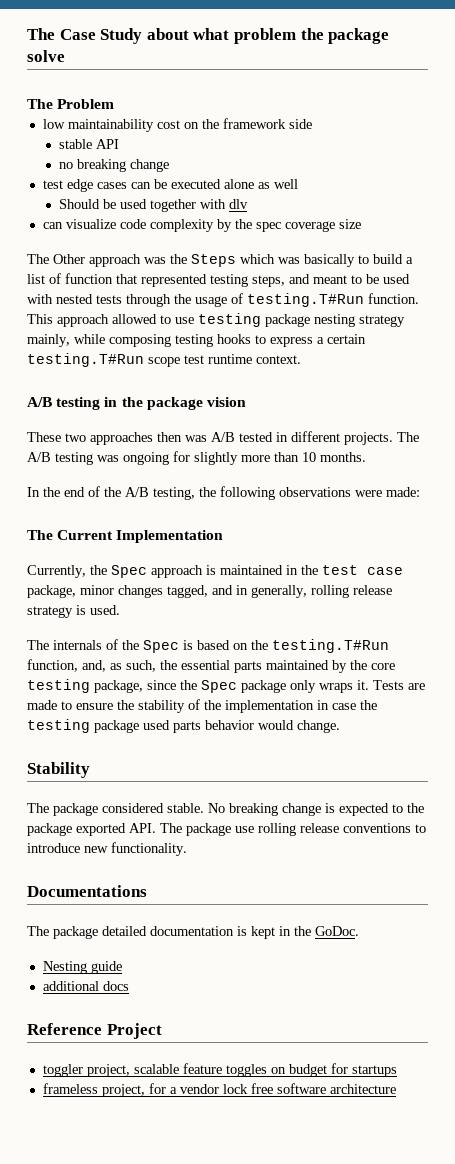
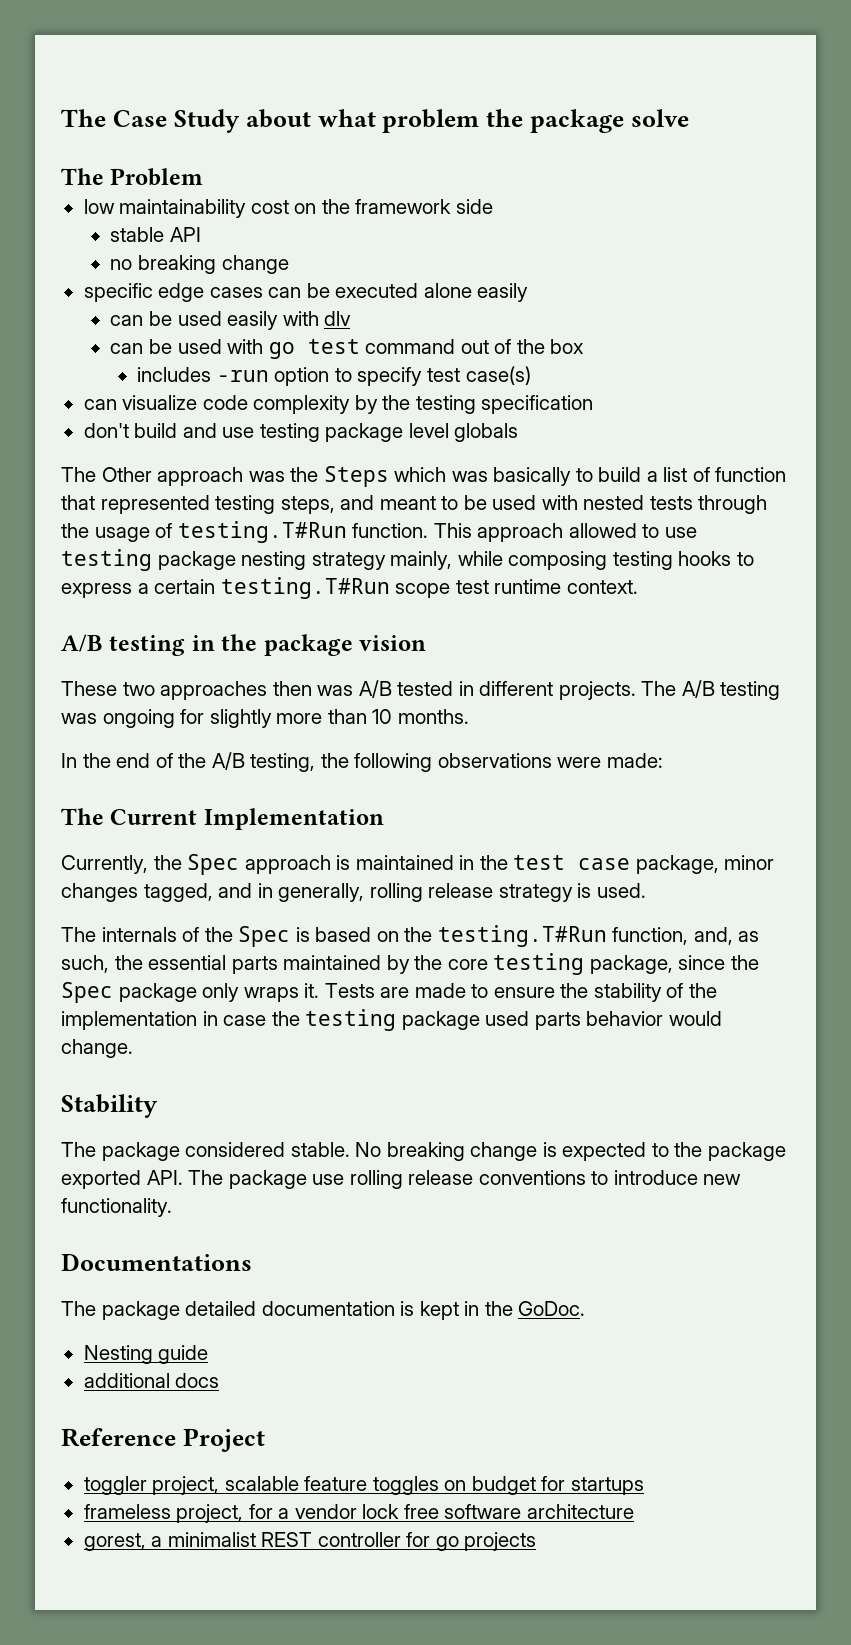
[42,180,63,189] test -> [83,283,153,302] specific
[257,179,298,189] [58,199,196,212] as well // Should be used together -> [477,283,529,302] [110,311,279,330] easily // can be used easily
(248, 204) none -> [110,339,585,359] [137,366,531,386] // can be used with go test command out of the box // includes -run option to specify test case(s)
[255,219,361,232] spec coverage size -> [415,395,594,414] [83,423,519,442] testing specification // don't build and use testing package level globals
(396, 1089) none -> [83,1532,537,1551] // gorest, a minimalist REST controller for go projects

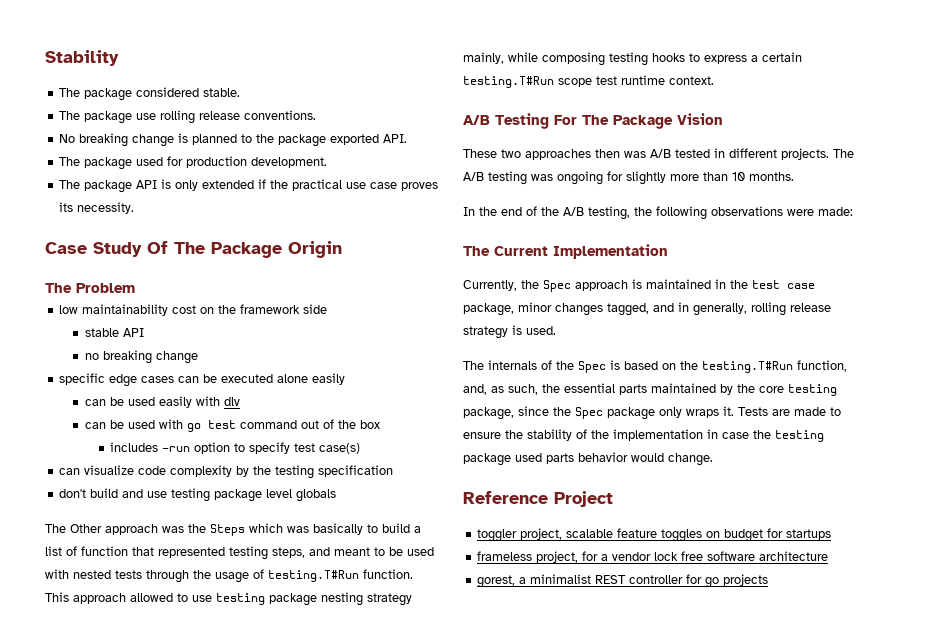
[61,109,690,133] The Case Study about what problem the package solve -> [45,50,119,66] [59,87,241,101] [59,110,317,124] [59,133,408,147] [59,156,328,170] [59,179,439,193] [59,202,135,214] [45,241,342,258] Stability // The package considered stable. // The package use rolling release conventions. // No breaking change is planned to the package exported API. // The package used for production development. // The package API is only extended if the practical use case proves its necessity. // Case Study Of The Package Origin
[109,634,427,656] testing in the package vision -> [495,113,723,129] Testing For The Package Vision
[61,1094,158,1118] [61,1142,786,1161] [61,1170,742,1189] [61,1198,172,1217] [61,1253,252,1271] [61,1301,586,1320] [83,1345,209,1364] [83,1373,220,1388] // Stability // The package considered stable. No breaking change is expected to the package exported API. The package use rolling release conventions to introduce new functionality. // Documentations // The package detailed documentation is kept in the GoDoc. // Nesting guide // additional docs -> (713, 459) none

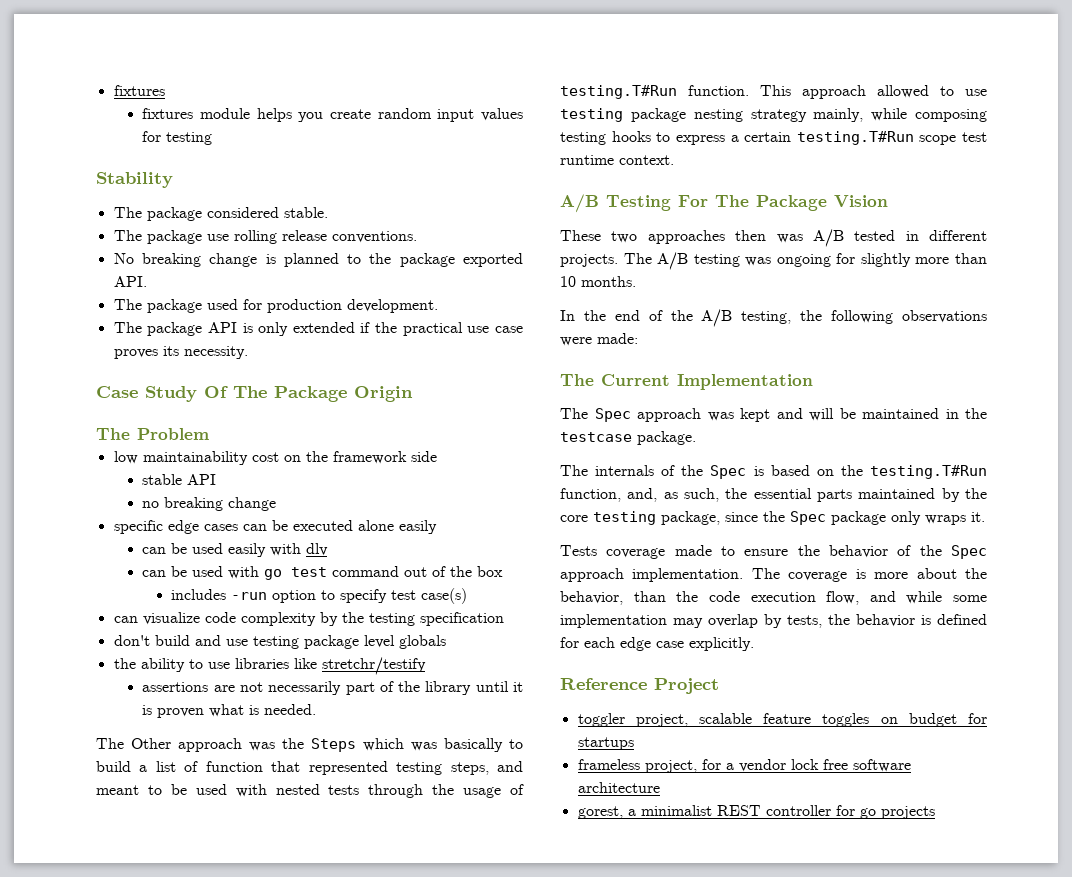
(45, 58) none -> [113,85,165,96] [142,108,523,122] [142,131,213,145] fixtures // fixtures module helps you create random input values for testing //
(337, 495) none -> [113,657,426,675] [142,681,524,695] [142,704,317,718] // the ability to use libraries like stretchr/testify // assertions are not necessarily part of the library until it is proven what is needed.
[463,279,815,292] [463,302,831,316] [463,325,556,339] Currently, the Spec approach is maintained in the test case package, minor changes tagged, and in generally, rolling release strategy is used. -> [560,408,987,422] [560,431,696,445] The Spec approach was kept and will be maintained in the testcase package.
[738,407,790,416] Tests are -> [560,545,666,559] // Tests coverage
[527,429,824,442] [463,452,713,466] stability of the implementation in case the testing package used parts behavior would change. -> [829,545,987,559] [560,568,987,582] [560,591,987,605] [560,614,987,628] [560,637,754,651] behavior of the Spec approach implementation. The coverage is more about the behavior, than the code execution flow, and while some implementation may overlap by tests, the behavior is defined for each edge case explicitly.

